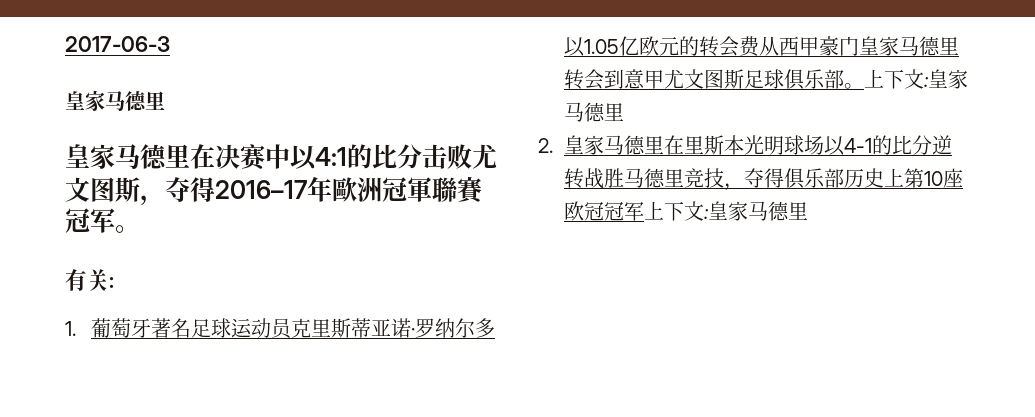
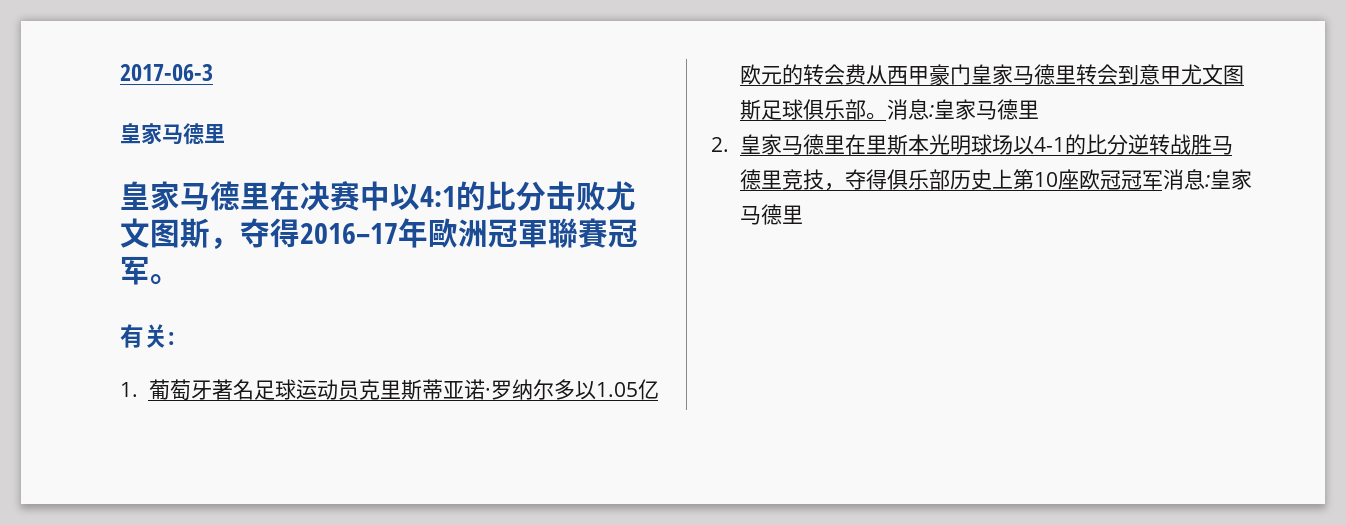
[864,69,925,89] 上下文 -> [886,99,929,120] 消息
[644,201,705,221] 上下文 -> [1162,169,1205,190] 消息

